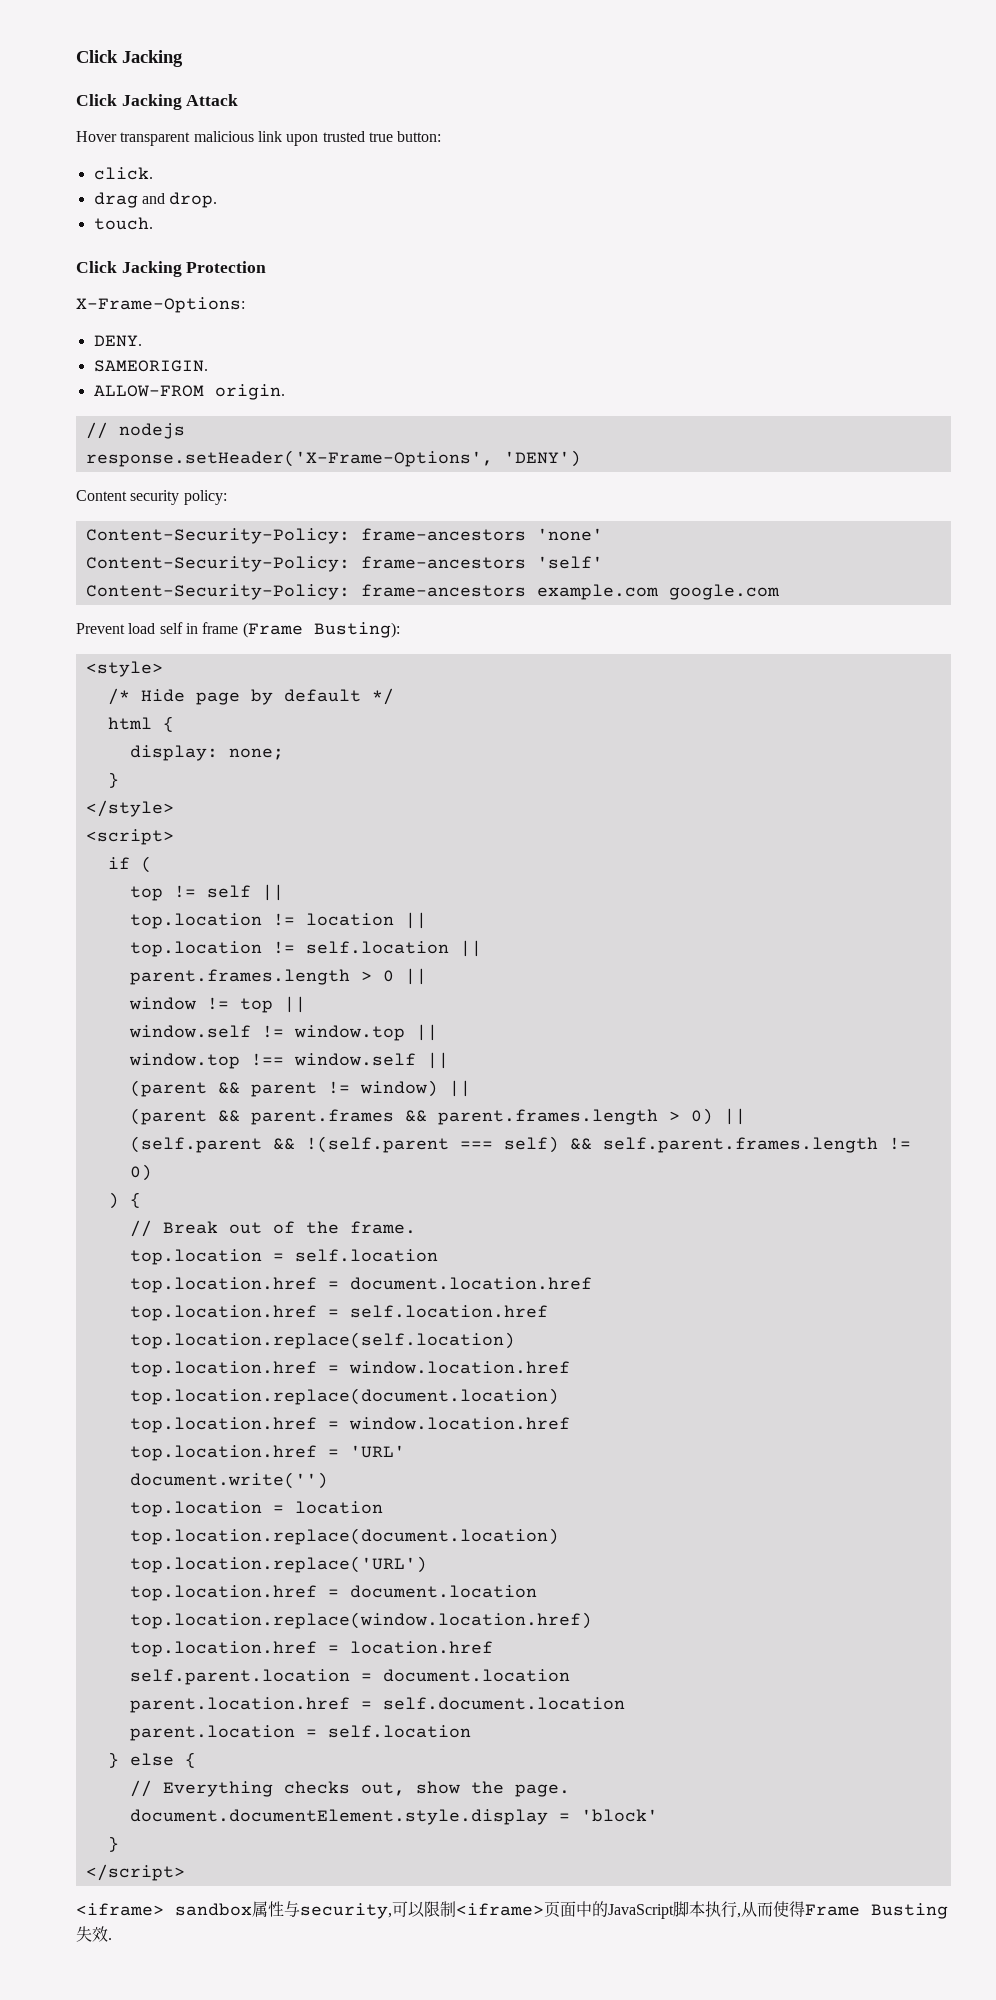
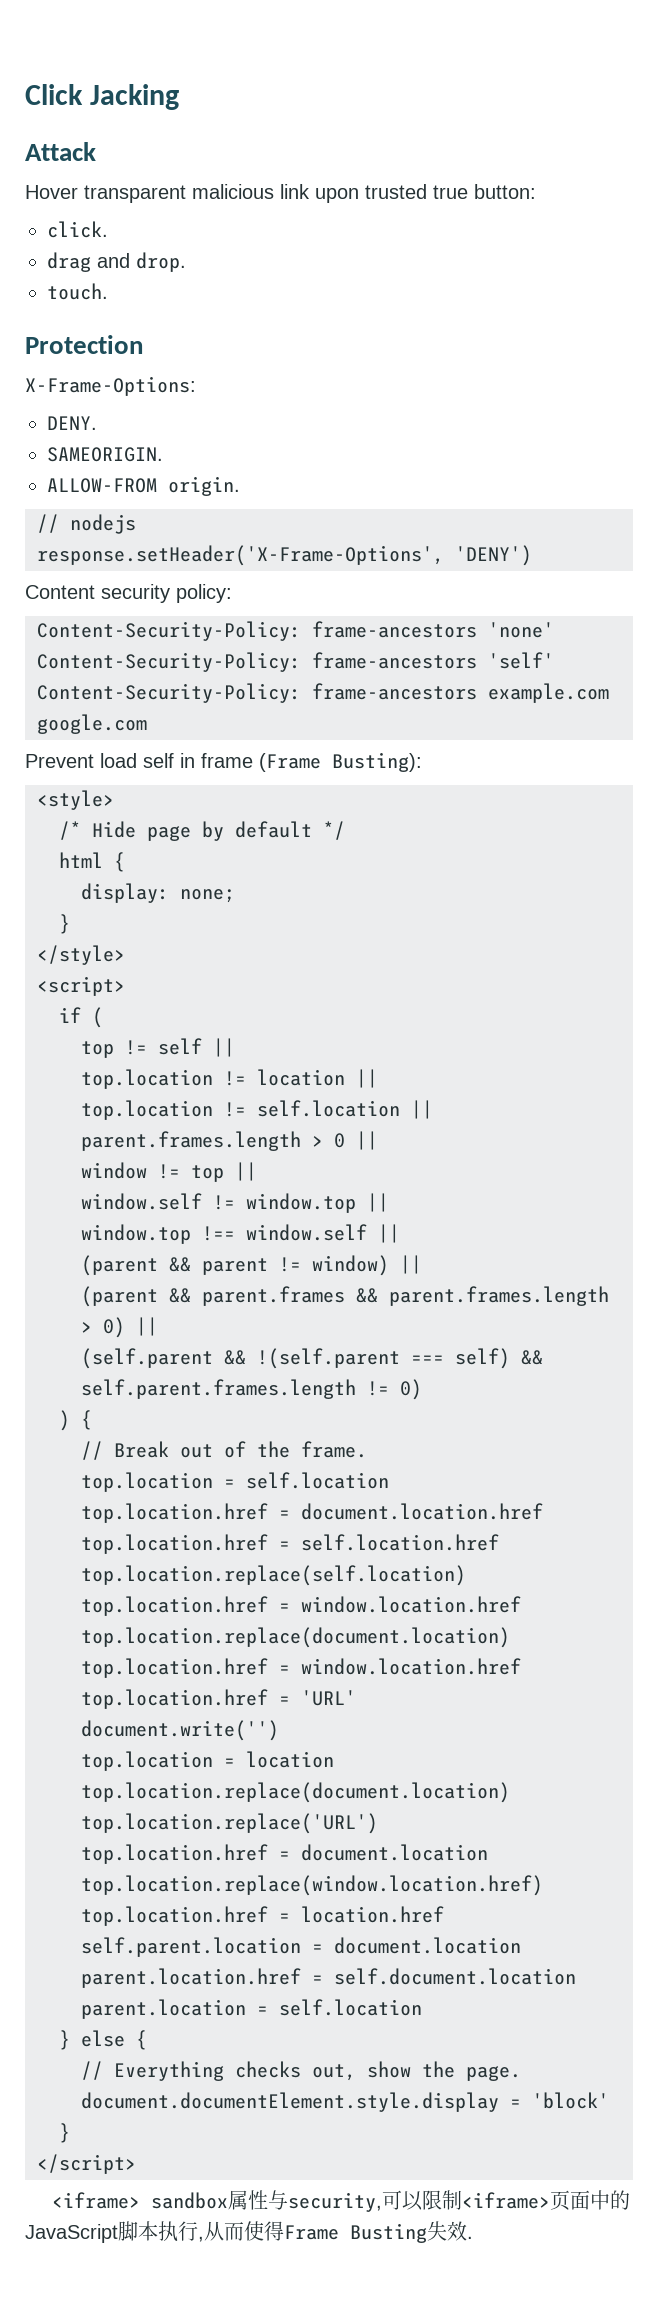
[76,94,182,110] Click Jacking -> (180, 97) none
[76,261,182,277] Click Jacking -> (108, 291) none

